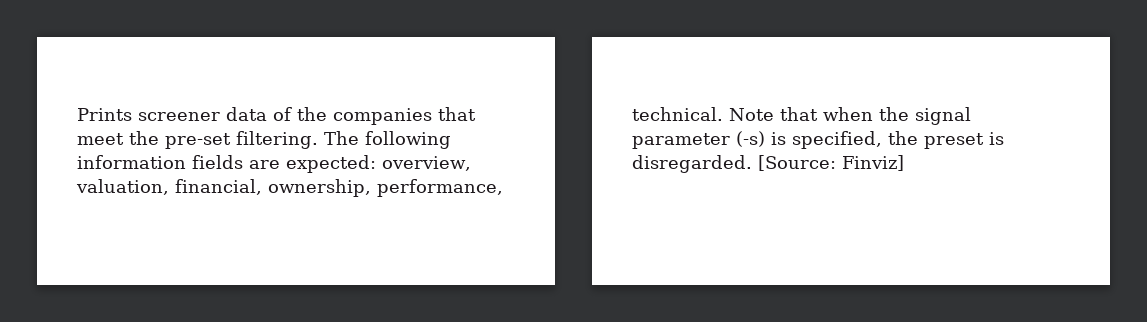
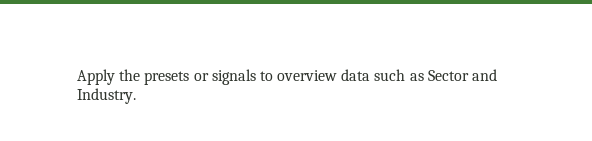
[77,107,476,125] [77,131,451,149] [77,155,471,173] [76,179,503,197] [632,107,971,125] [632,131,1004,149] [632,155,904,173] Prints screener data of the companies that meet the pre-set filtering. The following information fields are expected: overview, valuation, financial, ownership, performance, technical. Note that when the signal parameter (-s) is specified, the preset is disregarded. [Source: Finviz] -> [77,69,498,85] [77,88,136,104] Apply the presets or signals to overview data such as Sector and Industry.

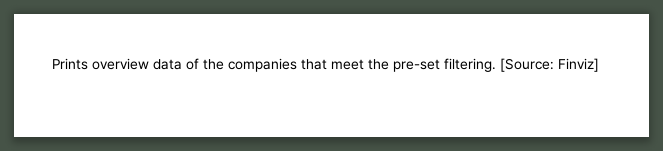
[77,69,498,85] [77,88,136,104] Apply the presets or signals to overview data such as Sector and Industry. -> [52,58,599,72] Prints overview data of the companies that meet the pre-set filtering. [Source: Finviz]

